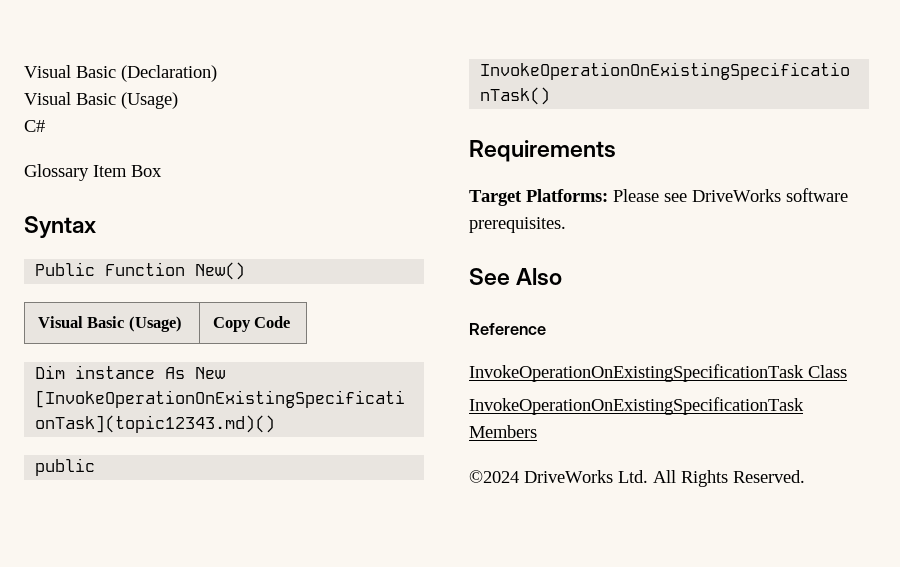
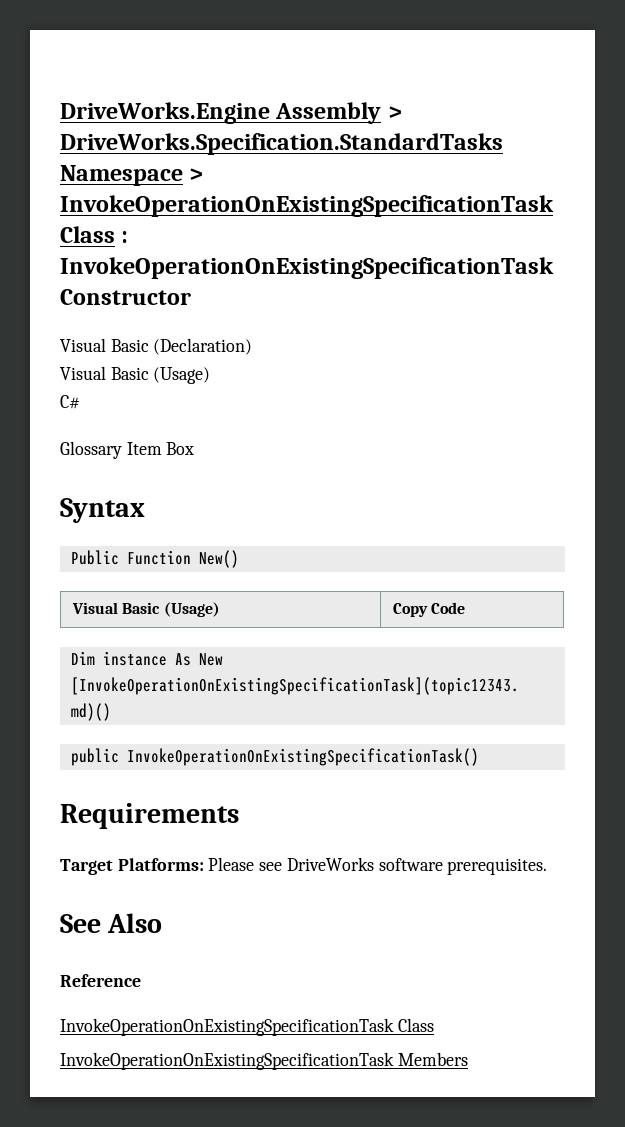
(24, 71) none -> [60,102,402,124] [60,133,503,155] [60,165,204,186] [60,195,554,217] [60,226,129,243] [60,257,554,279] [60,289,191,305] DriveWorks.Engine Assembly > DriveWorks.Specification.StandardTasks Namespace > InvokeOperationOnExistingSpecificationTask Class : InvokeOperationOnExistingSpecificationTask Constructor //
[469,470,805,487] // ©2024 DriveWorks Ltd. All Rights Reserved. -> (468, 1059) none

